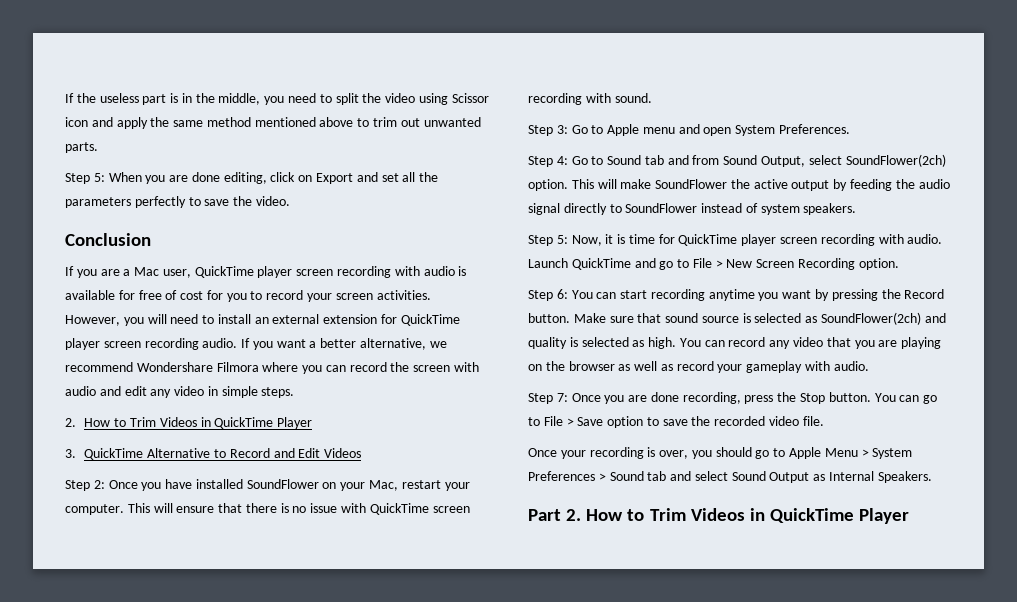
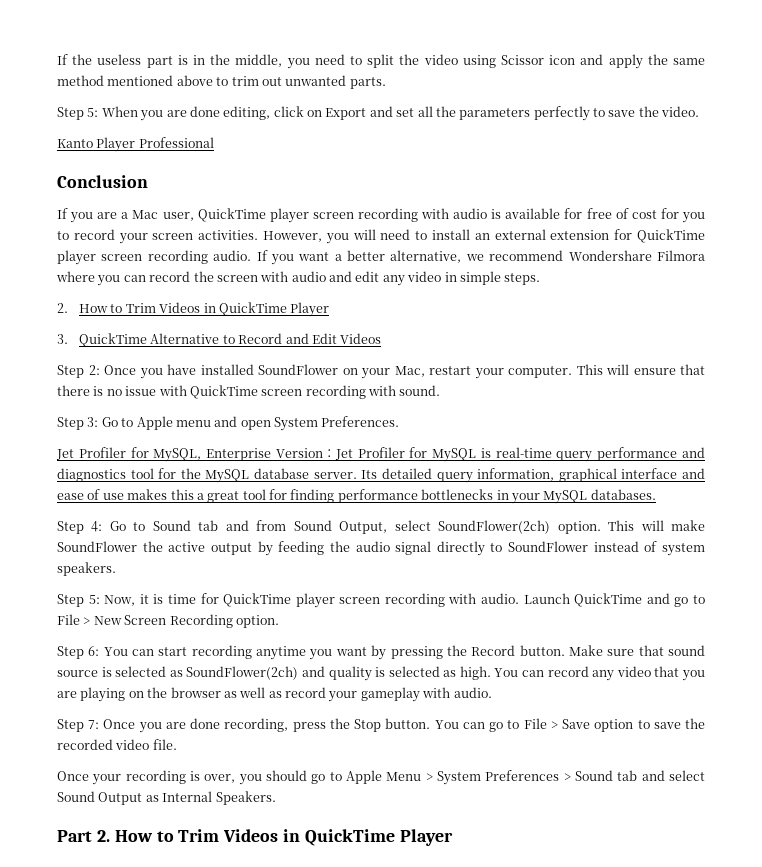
(290, 201) none -> [57,137,214,152] // Kanto Player Professional
(851, 129) none -> [56,447,705,462] [57,468,706,483] [57,489,656,504] // Jet Profiler for MySQL, Enterprise Version：Jet Profiler for MySQL is real-time query performance and diagnostics tool for the MySQL database server. Its detailed query information, graphical interface and ease of use makes this a great tool for finding performance bottlenecks in your MySQL databases.

